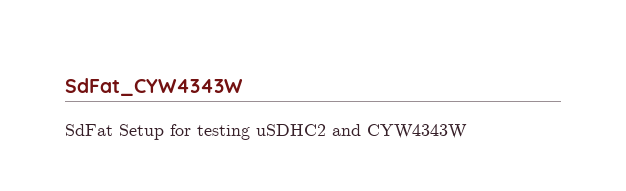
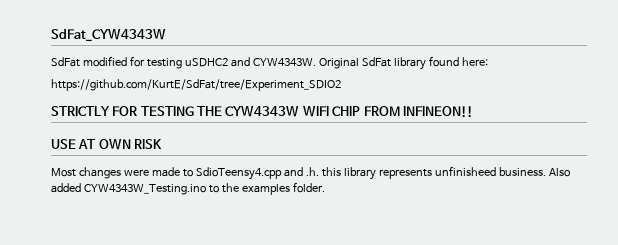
[119,124,164,140] Setup -> [82,56,127,67] modified
[367,124,467,139] CYW4343W -> [252,56,488,70] [51,79,341,91] [51,106,473,118] [51,139,163,150] [51,166,570,180] [51,182,325,195] CYW4343W. Original SdFat library found here: // https://github.com/KurtE/SdFat/tree/Experiment_SDIO2 // STRICTLY FOR TESTING THE CYW4343W WIFI CHIP FROM INFINEON!! // USE AT OWN RISK // Most changes were made to SdioTeensy4.cpp and .h. this library represents unfinisheed business. Also added CYW4343W_Testing.ino to the examples folder.

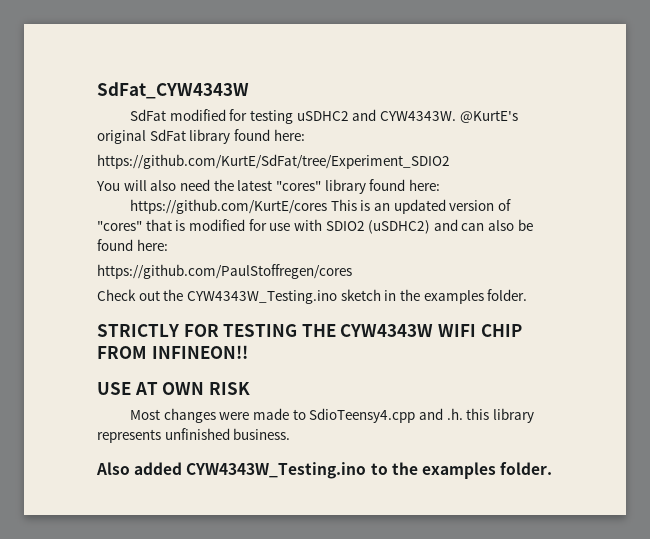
[318,58,359,69] Original -> [459,110,518,123] [97,130,146,144] @KurtE's original
(341, 85) none -> [96,179,440,194] [129,199,511,214] [97,219,533,234] [97,239,168,251] [97,264,352,279] [97,289,528,304] // You will also need the latest "cores" library found here: // https://github.com/KurtE/cores This is an updated version of "cores" that is modified for use with SDIO2 (uSDHC2) and can also be found here: // https://github.com/PaulStoffregen/cores // Check out the CYW4343W_Testing.ino sketch in the examples folder.
[434,166,496,176] unfinisheed -> [164,428,230,440] unfinished
(546, 171) none -> (291, 434) //

